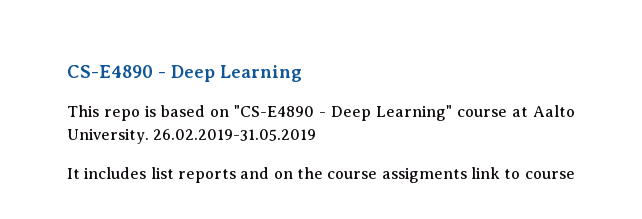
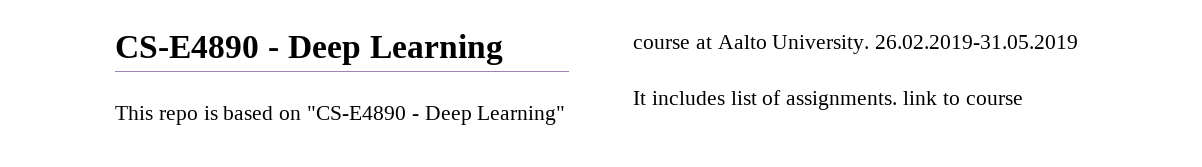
[177,167,467,183] reports and on the course assigments -> [762,90,898,110] of assignments.

